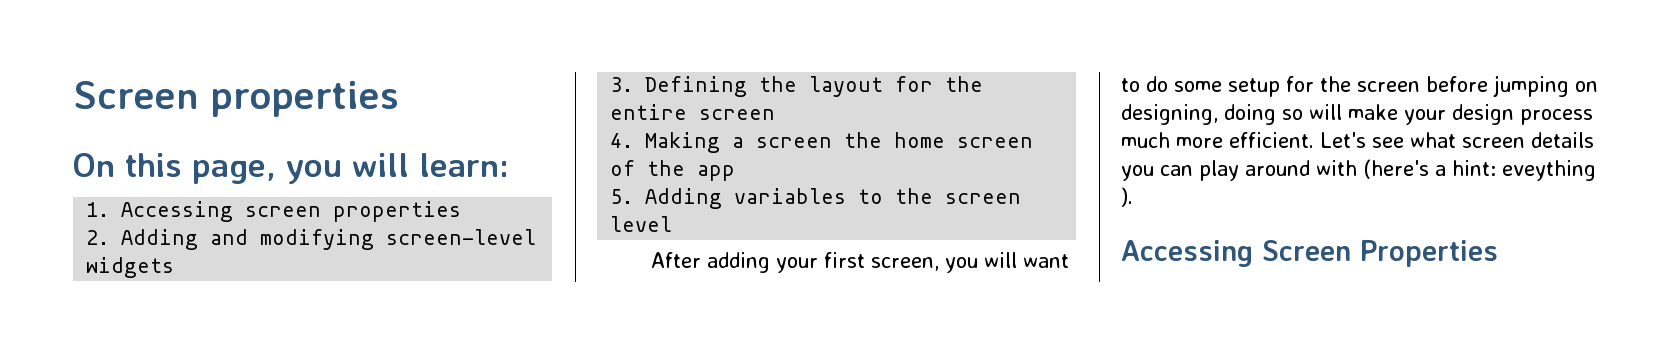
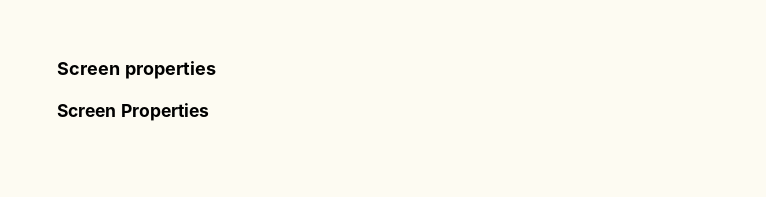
[73,153,509,184] [86,201,462,222] [86,229,537,250] [86,257,175,278] [610,76,984,97] [610,104,776,120] [610,132,1034,153] [610,160,736,181] [610,188,1022,209] [610,216,673,232] [651,252,1070,273] [1121,75,1598,97] [1121,104,1593,125] [1121,132,1594,148] [1121,159,1596,181] [1121,187,1133,207] [1121,240,1253,267] On this page, you will learn: // 1. Accessing screen properties // 2. Adding and modifying screen-level widgets // 3. Defining the layout for the entire screen // 4. Making a screen the home screen of the app // 5. Adding variables to the screen level // After adding your first screen, you will want to do some setup for the screen before jumping on designing, doing so will make your design process much more efficient. Let's see what screen details you can play around with (here's a hint: eveything ). // Accessing -> (216, 70) none

